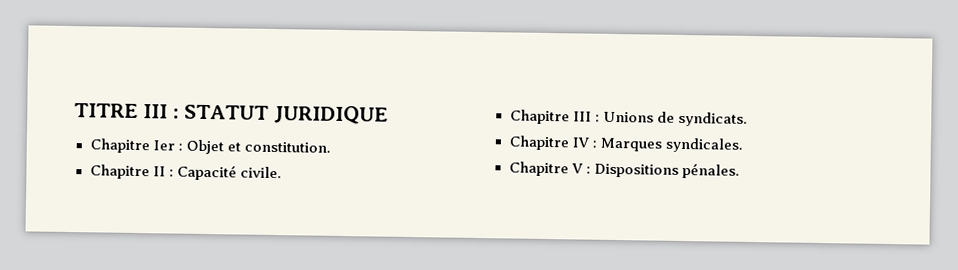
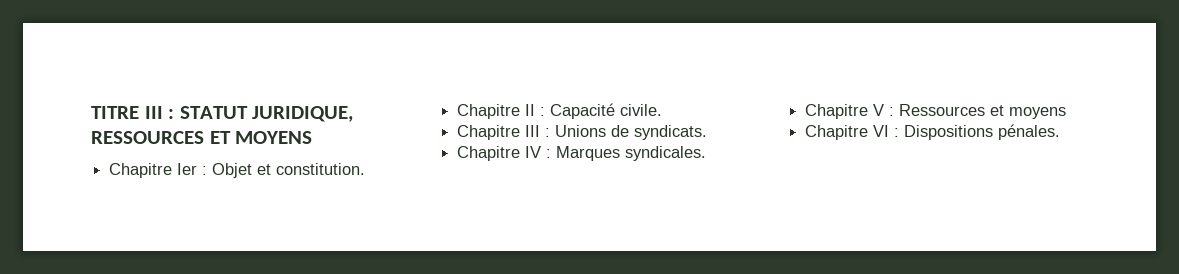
[273,104,388,125] JURIDIQUE -> [252,106,354,122] [91,131,313,144] JURIDIQUE, RESSOURCES ET MOYENS
(591, 170) none -> [899,104,1067,119] [805,125,900,140] Ressources et moyens // Chapitre VI :

